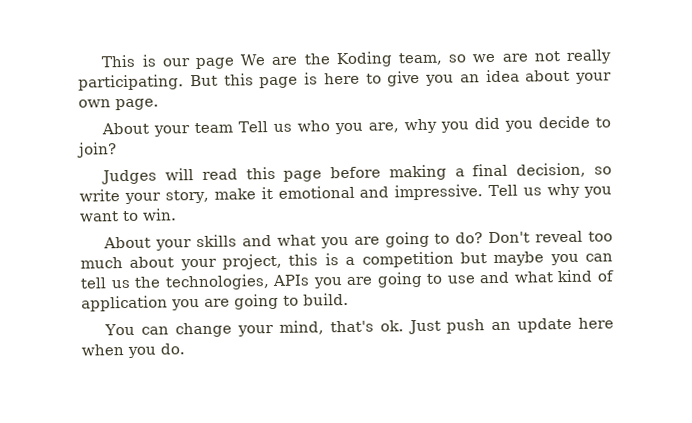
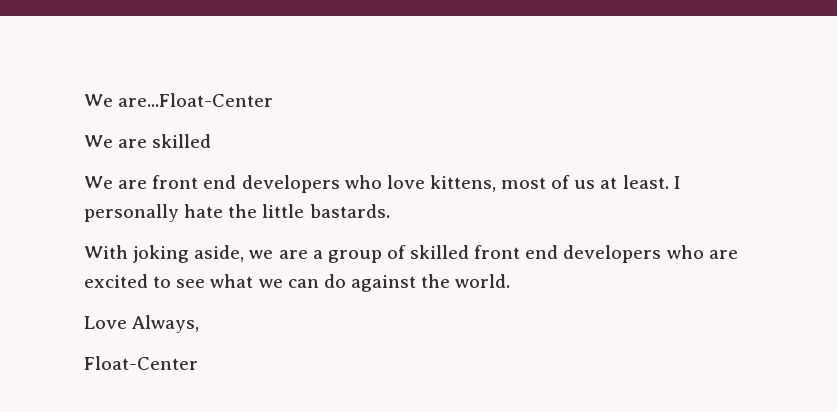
[101,49,612,70] [78,69,612,91] [78,98,159,111] [101,115,611,137] [77,142,117,158] [101,162,612,185] [79,183,612,205] [79,208,177,222] [103,230,613,251] [80,251,614,271] [80,269,615,291] [81,292,349,312] [104,317,614,338] [81,343,185,358] This is our page We are the Koding team, so we are not really participating. But this page is here to give you an idea about your own page. // About your team Tell us who you are, why you did you decide to join? // Judges will read this page before making a final decision, so write your story, make it emotional and impressive. Tell us why you want to win. // About your skills and what you are going to do? Don't reveal too much about your project, this is a competition but maybe you can tell us the technologies, APIs you are going to use and what kind of application you are going to build. // You can change your mind, that's ok. Just push an update here when you do. -> [84,93,274,107] [84,134,212,148] [84,175,681,193] [84,204,390,222] [84,245,738,263] [84,274,511,292] [84,315,200,333] [84,356,198,370] We are...Float-Center // We are skilled // We are front end developers who love kittens, most of us at least. I personally hate the little bastards. // With joking aside, we are a group of skilled front end developers who are excited to see what we can do against the world. // Love Always, // Float-Center

